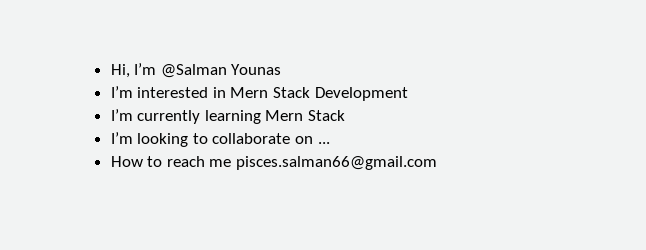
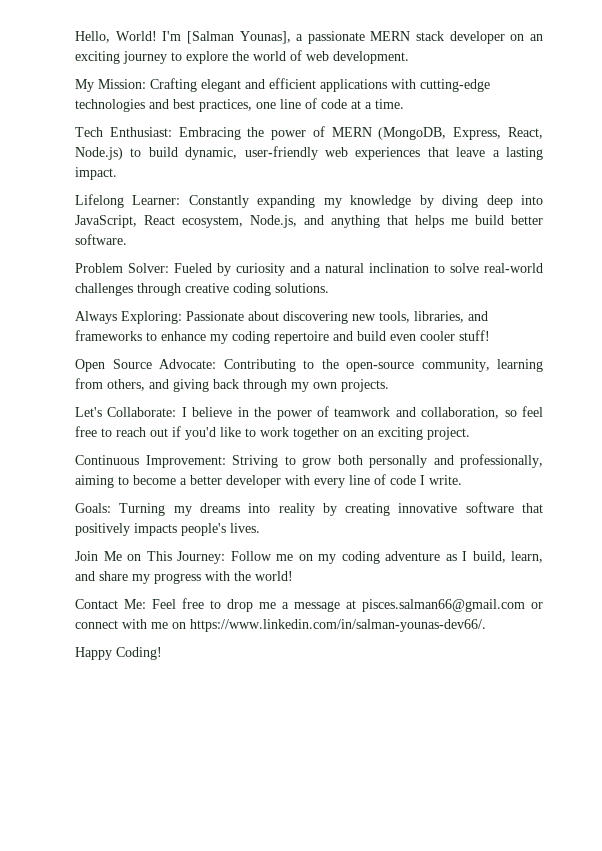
[110,63,282,78] [110,86,408,101] [110,109,346,124] [110,132,330,147] [110,156,438,170] Hi, I’m @Salman Younas // I’m interested in Mern Stack Development // I’m currently learning Mern Stack // I’m looking to collaborate on ... // How to reach me pisces.salman66@gmail.com -> [75,31,543,44] [75,50,409,64] [75,78,490,92] [75,98,404,112] [75,126,543,140] [75,146,543,160] [75,167,117,180] [75,194,544,208] [75,215,543,228] [75,234,127,245] [75,263,544,276] [75,283,329,296] [75,311,488,324] [75,330,490,344] [75,359,543,372] [75,378,389,392] [75,406,543,420] [75,426,470,440] [75,454,543,468] [75,474,462,488] [75,502,543,516] [75,523,260,536] [75,551,543,564] [75,571,293,584] [75,598,543,612] [75,619,486,632] [75,647,162,660] Hello, World! I'm [Salman Younas], a passionate MERN stack developer on an exciting journey to explore the world of web development. // My Mission: Crafting elegant and efficient applications with cutting-edge technologies and best practices, one line of code at a time. // Tech Enthusiast: Embracing the power of MERN (MongoDB, Express, React, Node.js) to build dynamic, user-friendly web experiences that leave a lasting impact. // Lifelong Learner: Constantly expanding my knowledge by diving deep into JavaScript, React ecosystem, Node.js, and anything that helps me build better software. // Problem Solver: Fueled by curiosity and a natural inclination to solve real-world challenges through creative coding solutions. // Always Exploring: Passionate about discovering new tools, libraries, and frameworks to enhance my coding repertoire and build even cooler stuff! // Open Source Advocate: Contributing to the open-source community, learning from others, and giving back through my own projects. // Let's Collaborate: I believe in the power of teamwork and collaboration, so feel free to reach out if you'd like to work together on an exciting project. // Continuous Improvement: Striving to grow both personally and professionally, aiming to become a better developer with every line of code I write. // Goals: Turning my dreams into reality by creating innovative software that positively impacts people's lives. // Join Me on This Journey: Follow me on my coding adventure as I build, learn, and share my progress with the world! // Contact Me: Feel free to drop me a message at pisces.salman66@gmail.com or connect with me on https://www.linkedin.com/in/salman-younas-dev66/. // Happy Coding!

